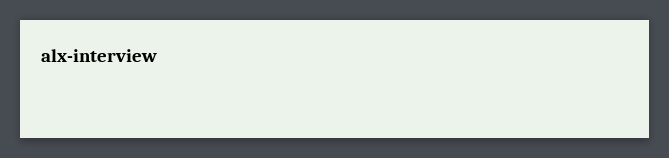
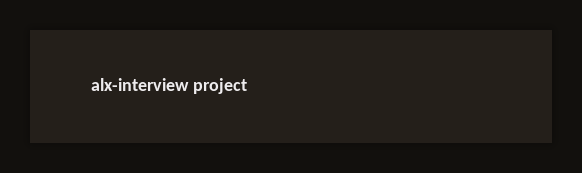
(157, 55) none -> [192,78,247,94] project

